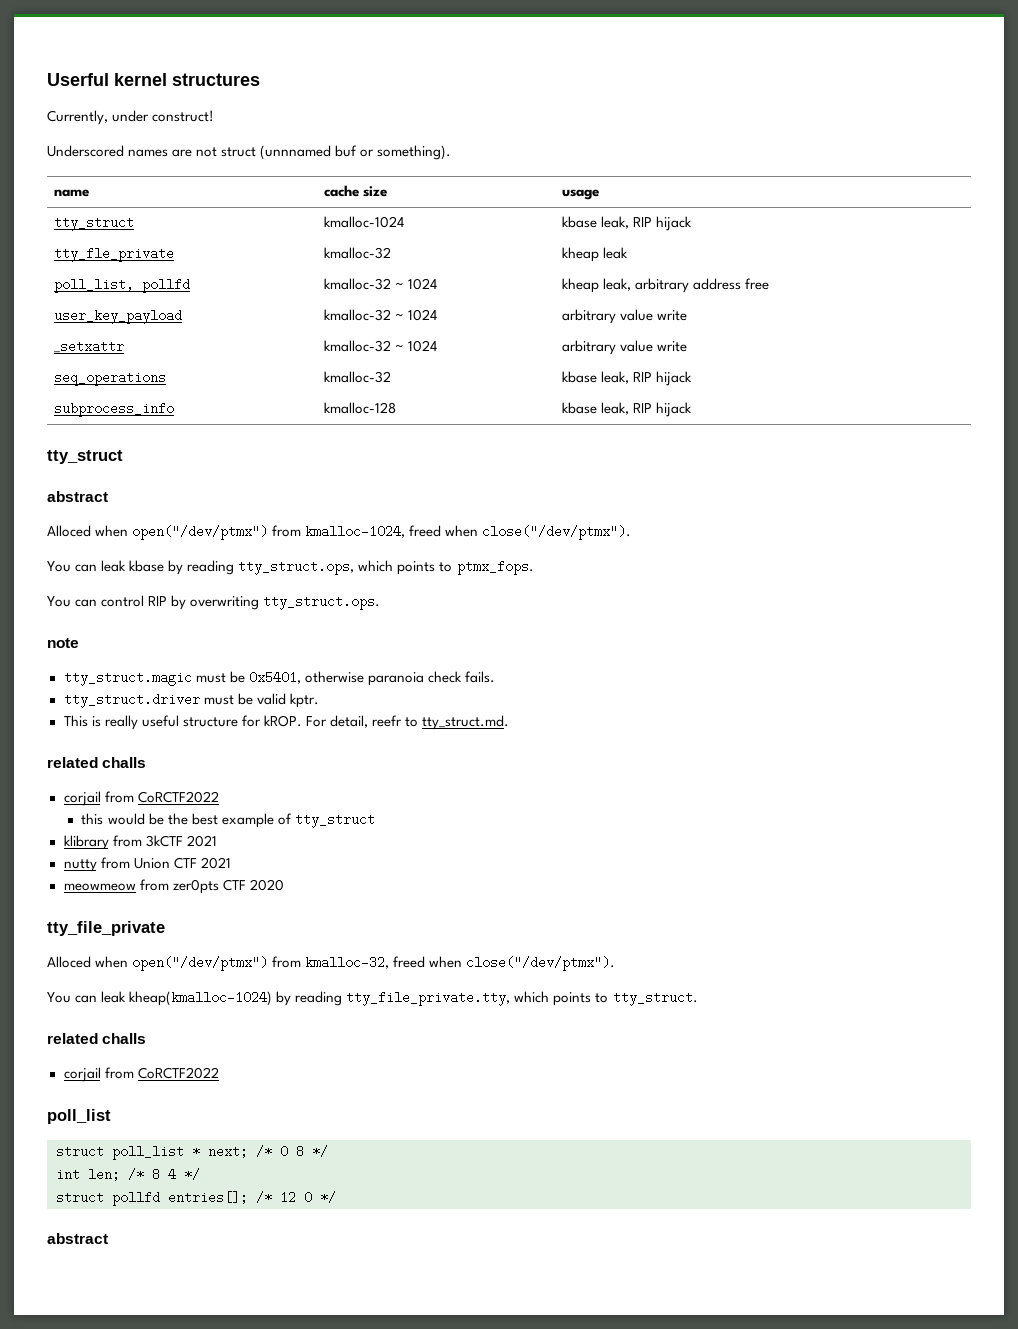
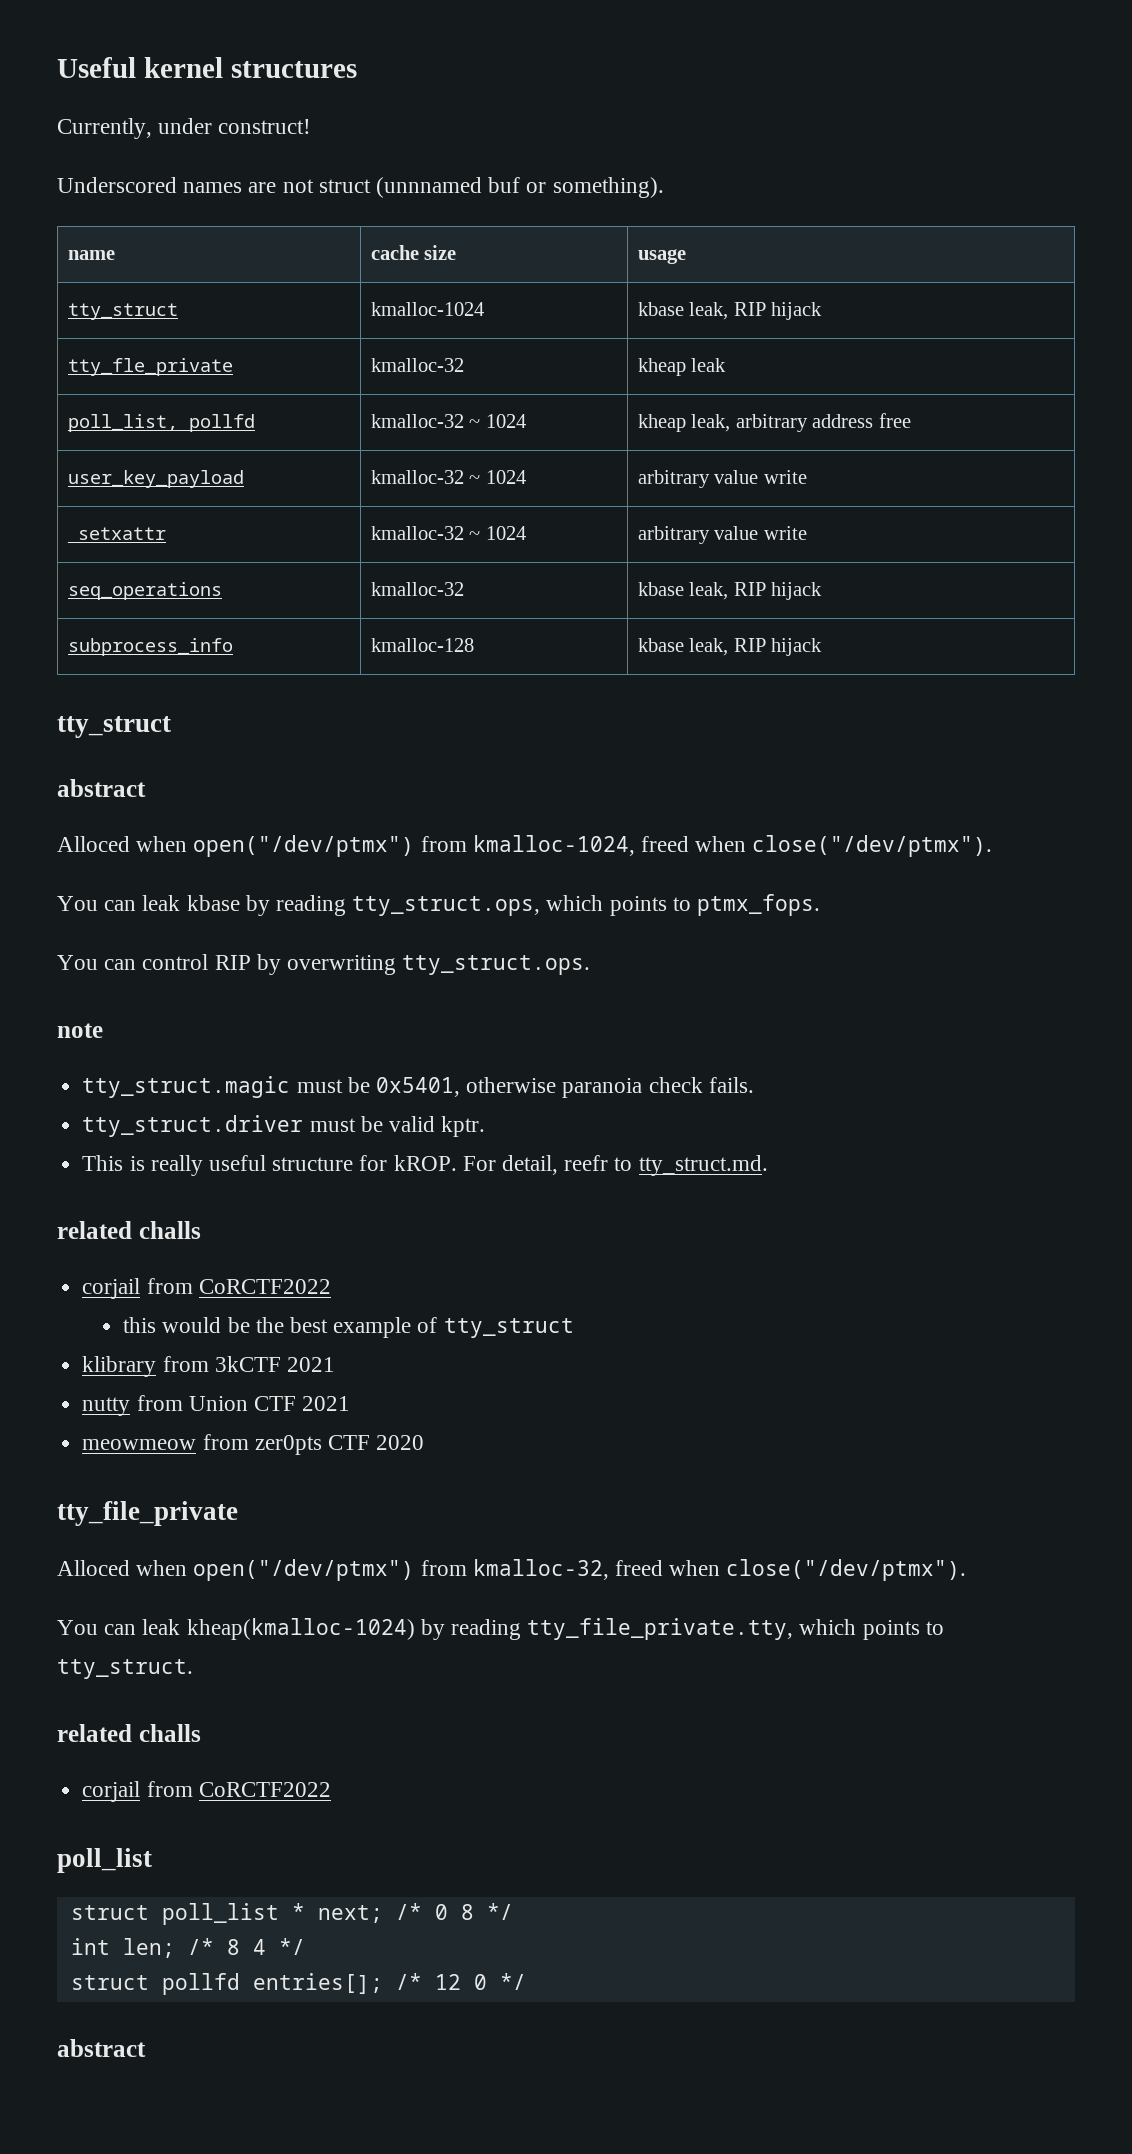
[47,73,109,86] Userful -> [57,57,136,78] Useful

